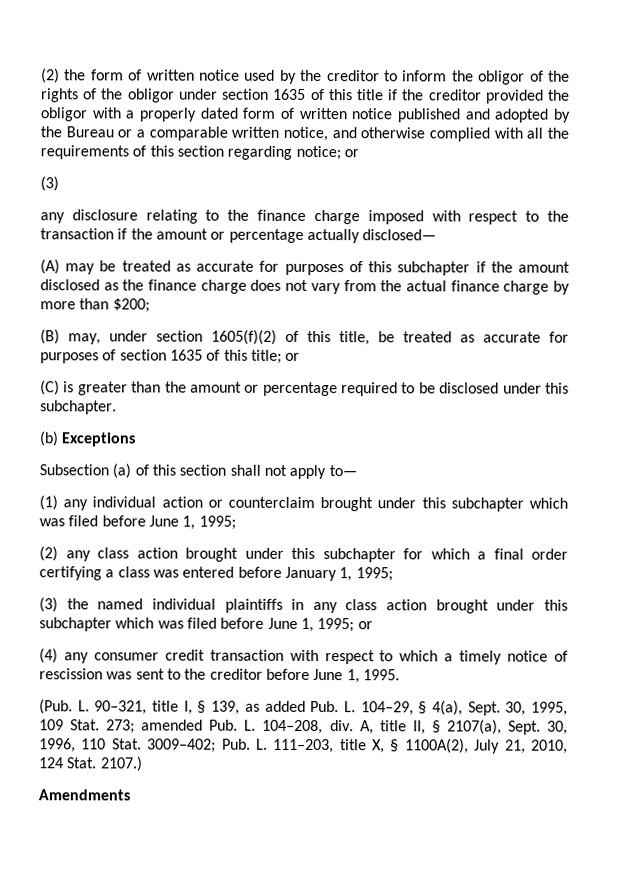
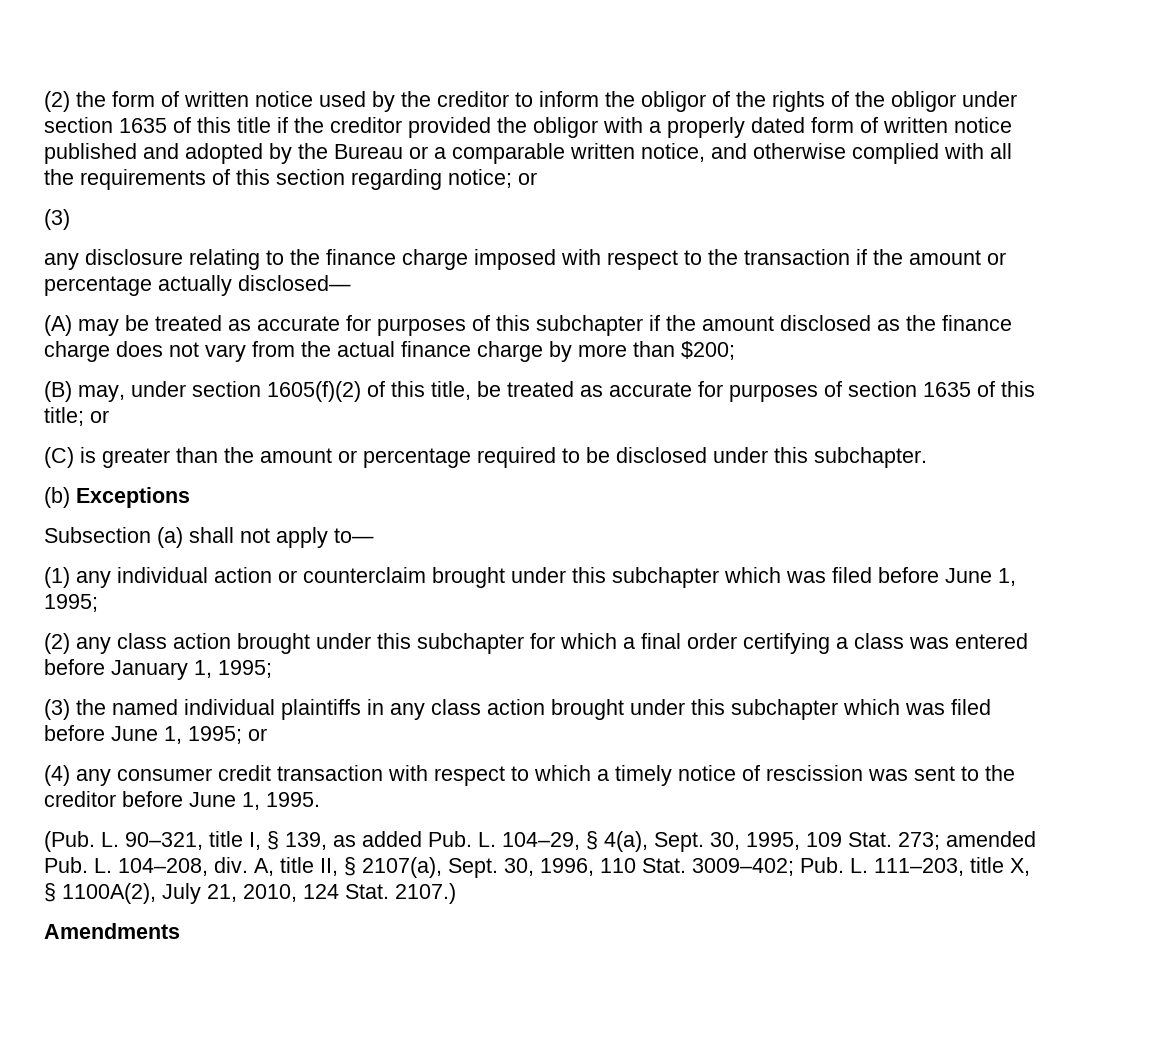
[134,464,227,476] of this section -> (183, 537) none

